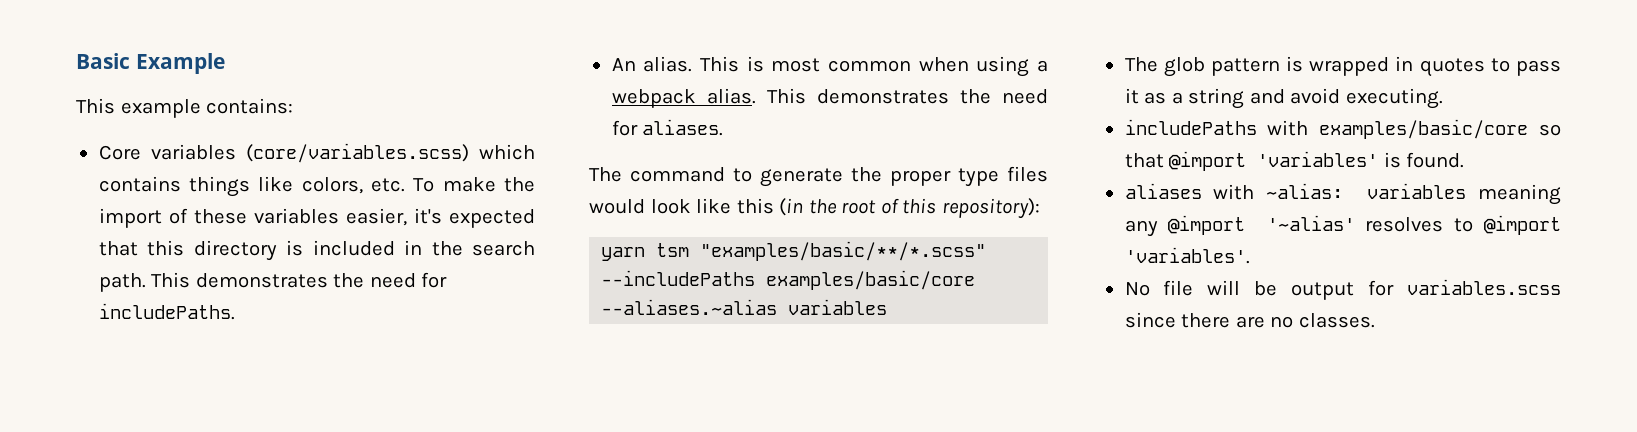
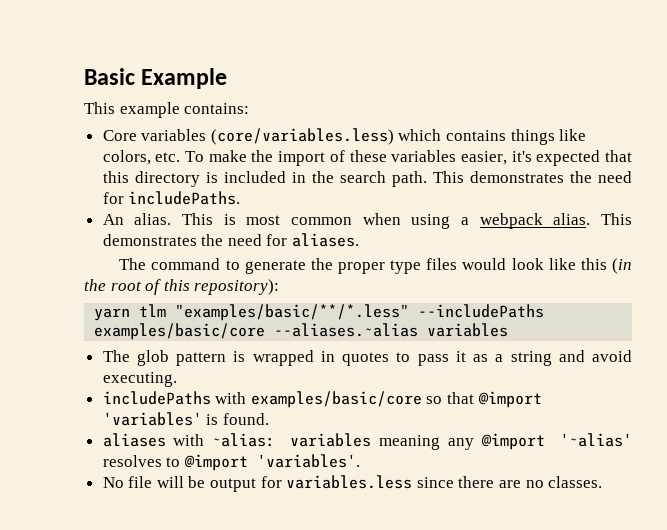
[245,143,469,163] (core/variables.scss) -> [210,128,394,145] (core/variables.less)
[656,241,987,261] tsm "examples/basic/**/*.scss" -> [139,304,410,321] tlm "examples/basic/**/*.less"
[1407,279,1561,295] variables.scss -> [286,475,413,489] variables.less

